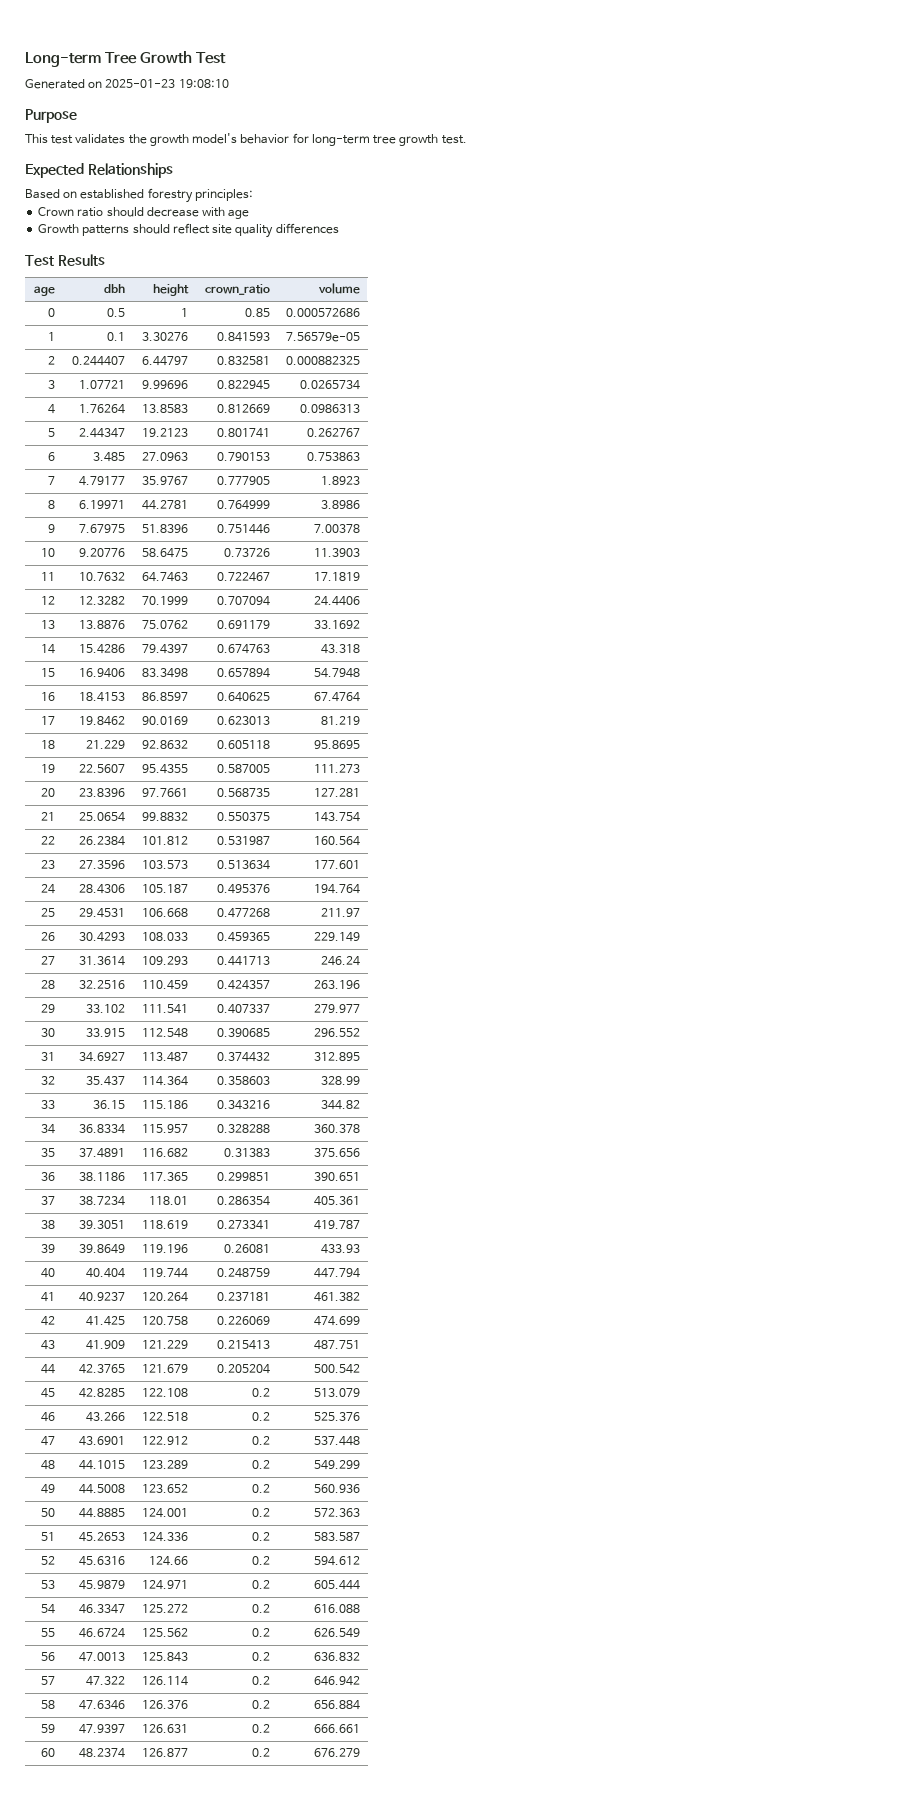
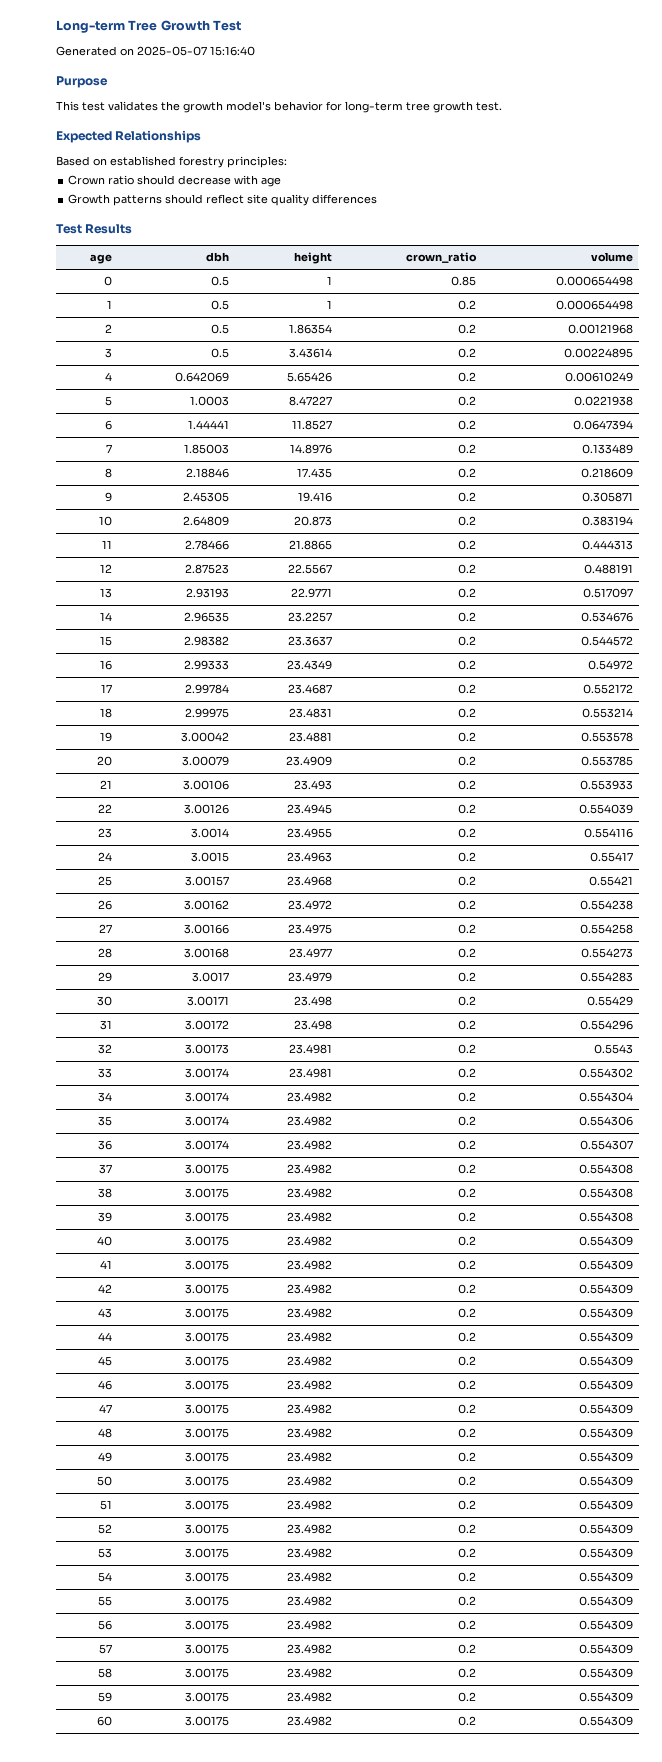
[105,79,229,88] 2025-01-23 19:08:10 -> [137,46,255,56] 2025-05-07 15:16:40
[286,308,361,317] [48,332,56,341] [107,332,126,341] [142,332,189,341] [217,332,271,342] [286,332,361,342] [48,356,56,365] [72,356,126,366] [142,356,189,366] [217,356,271,365] [286,356,361,365] [48,380,56,389] [79,380,126,389] [142,380,189,389] [217,380,271,390] [300,380,361,390] [48,404,56,414] [79,404,126,414] [142,404,189,413] [217,404,271,413] [300,404,361,413] [48,428,56,437] [79,428,126,438] [142,428,189,437] [217,428,271,438] [307,428,361,437] [48,452,56,461] [93,452,126,462] [142,452,189,461] [217,452,271,461] [307,452,361,461] [48,476,56,485] [79,476,126,486] [142,476,189,485] [217,476,271,485] [321,476,361,485] [48,500,56,509] [79,500,126,509] [142,500,189,510] [217,500,271,510] [321,500,361,509] [48,524,56,533] [79,524,126,533] [142,524,189,533] [217,524,271,534] [314,524,361,533] [41,548,56,557] [79,548,126,557] [142,548,189,558] [224,548,271,557] [314,548,361,557] [41,572,56,581] [79,572,126,581] [142,572,189,582] [217,572,271,582] [314,572,361,581] [41,596,56,605] [79,596,126,605] [142,596,189,605] [217,596,271,606] [314,596,361,606] [41,620,56,629] [79,620,126,629] [142,620,189,629] [217,620,271,629] [314,620,361,629] [41,644,56,654] [79,644,126,654] [142,644,189,654] [217,644,271,654] [321,644,361,654] [41,668,56,677] [79,668,126,678] [142,668,189,678] [217,668,271,678] [314,668,361,678] [41,692,56,701] [79,692,126,702] [142,692,189,701] [217,692,271,702] [314,692,361,702] [41,716,56,725] [79,716,126,726] [142,716,189,725] [217,716,271,725] [321,716,361,725] [41,740,56,749] [86,740,126,749] [142,740,189,749] [217,740,271,749] [314,740,361,749] [41,764,56,773] [79,764,126,773] [142,764,189,774] [217,764,271,773] [314,764,361,773] [41,788,56,797] [79,788,126,797] [142,788,189,797] [217,788,271,797] [314,788,361,797] [41,812,56,821] [79,812,126,822] [142,812,189,821] [217,812,271,821] [314,812,361,822] [41,836,56,845] [79,836,126,846] [142,836,189,845] [217,836,271,845] [314,836,361,846] [41,860,56,869] [79,860,126,869] [142,860,189,869] [217,860,271,870] [314,860,361,869] [41,884,56,894] [79,884,126,894] [142,884,189,893] [217,884,271,894] [314,884,361,894] [41,908,56,917] [79,908,126,918] [142,908,189,917] [217,908,271,918] [321,908,361,917] [41,932,56,941] [79,932,126,942] [142,932,189,941] [217,932,271,942] [314,932,361,942] [41,956,56,965] [79,956,126,966] [142,956,189,965] [217,956,271,966] [321,956,361,966] [41,980,56,989] [79,980,126,989] [142,980,189,990] [217,980,271,990] [314,980,361,989] [41,1004,56,1013] [86,1004,126,1013] [142,1004,189,1014] [217,1004,271,1014] [314,1004,361,1013] [41,1028,56,1037] [86,1028,126,1037] [142,1028,189,1038] [217,1028,271,1037] [314,1028,361,1037] [41,1052,56,1061] [79,1052,126,1062] [142,1052,189,1062] [217,1052,271,1062] [314,1052,361,1061] [41,1076,56,1085] [86,1076,126,1086] [142,1076,189,1086] [217,1076,271,1085] [321,1076,361,1085] [41,1100,56,1109] [93,1100,126,1109] [142,1100,189,1109] [217,1100,271,1110] [321,1100,361,1110] [41,1124,56,1134] [79,1124,126,1134] [142,1124,189,1133] [217,1124,271,1133] [314,1124,361,1133] [41,1148,56,1157] [79,1148,126,1158] [142,1148,189,1157] [224,1148,271,1157] [314,1148,361,1157] [41,1172,56,1181] [79,1172,126,1181] [142,1172,189,1181] [217,1172,271,1181] [314,1172,361,1181] [41,1196,56,1205] [79,1196,126,1206] [149,1196,189,1205] [217,1196,271,1206] [314,1196,361,1206] [41,1220,56,1229] [79,1220,126,1229] [142,1220,189,1229] [217,1220,271,1230] [314,1220,361,1230] [41,1244,56,1253] [79,1244,126,1254] [142,1244,189,1253] [224,1244,271,1253] [321,1244,361,1254] [41,1268,56,1278] [86,1268,126,1278] [142,1268,189,1278] [217,1268,271,1278] [314,1268,361,1278] [41,1292,56,1302] [79,1292,126,1302] [142,1292,189,1302] [217,1292,271,1301] [314,1292,361,1302] [41,1316,56,1326] [86,1316,126,1326] [142,1316,189,1325] [217,1316,271,1325] [314,1316,361,1326] [41,1340,56,1350] [86,1340,126,1350] [142,1340,189,1349] [217,1340,271,1350] [314,1340,361,1350] [41,1364,56,1374] [79,1364,126,1374] [142,1364,189,1373] [217,1364,271,1374] [314,1364,361,1374] 0.000572686 // 1 | 0.1 | 3.30276 | 0.841593 | 7.56579e-05 // 2 | 0.244407 | 6.44797 | 0.832581 | 0.000882325 // 3 | 1.07721 | 9.99696 | 0.822945 | 0.0265734 // 4 | 1.76264 | 13.8583 | 0.812669 | 0.0986313 // 5 | 2.44347 | 19.2123 | 0.801741 | 0.262767 // 6 | 3.485 | 27.0963 | 0.790153 | 0.753863 // 7 | 4.79177 | 35.9767 | 0.777905 | 1.8923 // 8 | 6.19971 | 44.2781 | 0.764999 | 3.8986 // 9 | 7.67975 | 51.8396 | 0.751446 | 7.00378 // 10 | 9.20776 | 58.6475 | 0.73726 | 11.3903 // 11 | 10.7632 | 64.7463 | 0.722467 | 17.1819 // 12 | 12.3282 | 70.1999 | 0.707094 | 24.4406 // 13 | 13.8876 | 75.0762 | 0.691179 | 33.1692 // 14 | 15.4286 | 79.4397 | 0.674763 | 43.318 // 15 | 16.9406 | 83.3498 | 0.657894 | 54.7948 // 16 | 18.4153 | 86.8597 | 0.640625 | 67.4764 // 17 | 19.8462 | 90.0169 | 0.623013 | 81.219 // 18 | 21.229 | 92.8632 | 0.605118 | 95.8695 // 19 | 22.5607 | 95.4355 | 0.587005 | 111.273 // 20 | 23.8396 | 97.7661 | 0.568735 | 127.281 // 21 | 25.0654 | 99.8832 | 0.550375 | 143.754 // 22 | 26.2384 | 101.812 | 0.531987 | 160.564 // 23 | 27.3596 | 103.573 | 0.513634 | 177.601 // 24 | 28.4306 | 105.187 | 0.495376 | 194.764 // 25 | 29.4531 | 106.668 | 0.477268 | 211.97 // 26 | 30.4293 | 108.033 | 0.459365 | 229.149 // 27 | 31.3614 | 109.293 | 0.441713 | 246.24 // 28 | 32.2516 | 110.459 | 0.424357 | 263.196 // 29 | 33.102 | 111.541 | 0.407337 | 279.977 // 30 | 33.915 | 112.548 | 0.390685 | 296.552 // 31 | 34.6927 | 113.487 | 0.374432 | 312.895 // 32 | 35.437 | 114.364 | 0.358603 | 328.99 // 33 | 36.15 | 115.186 | 0.343216 | 344.82 // 34 | 36.8334 | 115.957 | 0.328288 | 360.378 // 35 | 37.4891 | 116.682 | 0.31383 | 375.656 // 36 | 38.1186 | 117.365 | 0.299851 | 390.651 // 37 | 38.7234 | 118.01 | 0.286354 | 405.361 // 38 | 39.3051 | 118.619 | 0.273341 | 419.787 // 39 | 39.8649 | 119.196 | 0.26081 | 433.93 // 40 | 40.404 | 119.744 | 0.248759 | 447.794 // 41 | 40.9237 | 120.264 | 0.237181 | 461.382 // 42 | 41.425 | 120.758 | 0.226069 | 474.699 // 43 | 41.909 | 121.229 | 0.215413 | 487.751 // 44 | 42.3765 | 121.679 | 0.205204 | 500.542 -> [555,276,633,286] [106,300,112,309] [210,300,229,310] [326,300,332,309] [457,300,476,310] [555,300,633,310] [104,324,112,333] [210,324,229,334] [288,324,332,334] [457,324,476,334] [567,324,633,334] [104,348,112,358] [210,348,229,358] [288,348,332,358] [457,348,476,358] [563,348,633,358] [104,372,112,381] [174,372,229,382] [286,372,332,382] [457,372,476,382] [564,372,633,382] [104,396,112,406] [189,396,229,406] [288,396,332,406] [457,396,476,406] [573,396,633,406] [104,420,112,430] [187,420,229,429] [291,420,332,430] [457,420,476,430] [572,420,633,430] [105,444,112,453] [183,444,229,454] [289,444,332,454] [457,444,476,454] [581,444,633,454] [104,468,112,478] [185,468,229,478] [296,468,332,478] [457,468,476,478] [580,468,633,478] [104,492,112,502] [182,492,229,502] [297,492,332,502] [457,492,476,502] [581,492,633,502] [98,516,112,526] [182,516,229,526] [293,516,332,526] [457,516,476,526] [581,516,633,526] [101,540,112,549] [184,540,229,550] [288,540,332,550] [457,540,476,550] [581,540,633,550] [99,564,112,573] [184,564,229,574] [287,564,332,574] [457,564,476,574] [583,564,633,574] [99,588,112,598] [185,588,229,598] [290,588,332,598] [457,588,476,598] [582,588,633,598] [99,612,112,621] [183,612,229,622] [287,612,332,622] [457,612,476,622] [580,612,633,622] [99,636,112,646] [183,636,229,646] [287,636,332,646] [457,636,476,646] [580,636,633,646] [99,660,112,670] [183,660,229,670] [286,660,332,670] [457,660,476,670] [587,660,633,670] [100,684,112,693] [184,684,229,694] [287,684,332,694] [457,684,476,694] [582,684,633,694] [99,708,112,718] [184,708,229,718] [288,708,332,718] [457,708,476,718] [581,708,633,718] [99,732,112,742] [180,732,229,742] [288,732,332,742] [457,732,476,742] [580,732,633,742] [96,756,112,766] [181,756,229,766] [285,756,332,766] [457,756,476,766] [580,756,633,766] [99,780,112,789] [182,780,229,790] [293,780,332,790] [457,780,476,790] [579,780,633,790] [97,804,112,813] [183,804,229,814] [286,804,332,814] [457,804,476,814] [578,804,633,814] [97,828,112,838] [190,828,229,838] [286,828,332,838] [457,828,476,838] [583,828,633,838] [97,852,112,861] [190,852,229,862] [286,852,332,862] [457,852,476,862] [589,852,633,862] [97,876,112,886] [184,876,229,886] [286,876,332,886] [457,876,476,886] [588,876,633,886] [97,900,112,910] [183,900,229,910] [287,900,332,910] [457,900,476,910] [579,900,633,910] [98,924,112,933] [183,924,229,934] [287,924,332,934] [457,924,476,934] [579,924,633,934] [97,948,112,958] [183,948,229,958] [288,948,332,958] [457,948,476,958] [580,948,633,958] [97,972,112,982] [191,972,229,982] [287,972,332,982] [457,972,476,982] [579,972,633,982] [96,996,112,1006] [186,996,229,1006] [293,996,332,1006] [457,996,476,1006] [586,996,633,1006] [99,1020,112,1030] [184,1020,229,1030] [293,1020,332,1030] [457,1020,476,1030] [579,1020,633,1030] [97,1044,112,1054] [184,1044,229,1054] [288,1044,332,1054] [457,1044,476,1054] [593,1044,633,1054] [97,1068,112,1078] [184,1068,229,1078] [288,1068,332,1078] [457,1068,476,1078] [578,1068,633,1078] [97,1092,112,1102] [184,1092,229,1102] [286,1092,332,1102] [457,1092,476,1102] [578,1092,633,1102] [97,1116,112,1126] [184,1116,229,1126] [286,1116,332,1126] [457,1116,476,1126] [578,1116,633,1126] [97,1140,112,1150] [184,1140,229,1150] [286,1140,332,1150] [457,1140,476,1150] [579,1140,633,1150] [98,1164,112,1174] [184,1164,229,1174] [286,1164,332,1174] [457,1164,476,1174] [578,1164,633,1174] [97,1188,112,1198] [184,1188,229,1198] [286,1188,332,1198] [457,1188,476,1198] [578,1188,633,1198] [97,1212,112,1222] [184,1212,229,1222] [286,1212,332,1222] [457,1212,476,1222] [578,1212,633,1222] [96,1236,112,1246] [184,1236,229,1246] [286,1236,332,1246] [457,1236,476,1246] [578,1236,633,1246] [99,1260,112,1269] [184,1260,229,1270] [286,1260,332,1270] [457,1260,476,1270] [578,1260,633,1270] [97,1284,112,1293] [184,1284,229,1294] [286,1284,332,1294] [457,1284,476,1294] [578,1284,633,1294] [97,1308,112,1318] [184,1308,229,1318] [286,1308,332,1318] [457,1308,476,1318] [578,1308,633,1318] [97,1332,112,1341] [184,1332,229,1342] [286,1332,332,1342] [457,1332,476,1342] [578,1332,633,1342] 0.000654498 // 1 | 0.5 | 1 | 0.2 | 0.000654498 // 2 | 0.5 | 1.86354 | 0.2 | 0.00121968 // 3 | 0.5 | 3.43614 | 0.2 | 0.00224895 // 4 | 0.642069 | 5.65426 | 0.2 | 0.00610249 // 5 | 1.0003 | 8.47227 | 0.2 | 0.0221938 // 6 | 1.44441 | 11.8527 | 0.2 | 0.0647394 // 7 | 1.85003 | 14.8976 | 0.2 | 0.133489 // 8 | 2.18846 | 17.435 | 0.2 | 0.218609 // 9 | 2.45305 | 19.416 | 0.2 | 0.305871 // 10 | 2.64809 | 20.873 | 0.2 | 0.383194 // 11 | 2.78466 | 21.8865 | 0.2 | 0.444313 // 12 | 2.87523 | 22.5567 | 0.2 | 0.488191 // 13 | 2.93193 | 22.9771 | 0.2 | 0.517097 // 14 | 2.96535 | 23.2257 | 0.2 | 0.534676 // 15 | 2.98382 | 23.3637 | 0.2 | 0.544572 // 16 | 2.99333 | 23.4349 | 0.2 | 0.54972 // 17 | 2.99784 | 23.4687 | 0.2 | 0.552172 // 18 | 2.99975 | 23.4831 | 0.2 | 0.553214 // 19 | 3.00042 | 23.4881 | 0.2 | 0.553578 // 20 | 3.00079 | 23.4909 | 0.2 | 0.553785 // 21 | 3.00106 | 23.493 | 0.2 | 0.553933 // 22 | 3.00126 | 23.4945 | 0.2 | 0.554039 // 23 | 3.0014 | 23.4955 | 0.2 | 0.554116 // 24 | 3.0015 | 23.4963 | 0.2 | 0.55417 // 25 | 3.00157 | 23.4968 | 0.2 | 0.55421 // 26 | 3.00162 | 23.4972 | 0.2 | 0.554238 // 27 | 3.00166 | 23.4975 | 0.2 | 0.554258 // 28 | 3.00168 | 23.4977 | 0.2 | 0.554273 // 29 | 3.0017 | 23.4979 | 0.2 | 0.554283 // 30 | 3.00171 | 23.498 | 0.2 | 0.55429 // 31 | 3.00172 | 23.498 | 0.2 | 0.554296 // 32 | 3.00173 | 23.4981 | 0.2 | 0.5543 // 33 | 3.00174 | 23.4981 | 0.2 | 0.554302 // 34 | 3.00174 | 23.4982 | 0.2 | 0.554304 // 35 | 3.00174 | 23.4982 | 0.2 | 0.554306 // 36 | 3.00174 | 23.4982 | 0.2 | 0.554307 // 37 | 3.00175 | 23.4982 | 0.2 | 0.554308 // 38 | 3.00175 | 23.4982 | 0.2 | 0.554308 // 39 | 3.00175 | 23.4982 | 0.2 | 0.554308 // 40 | 3.00175 | 23.4982 | 0.2 | 0.554309 // 41 | 3.00175 | 23.4982 | 0.2 | 0.554309 // 42 | 3.00175 | 23.4982 | 0.2 | 0.554309 // 43 | 3.00175 | 23.4982 | 0.2 | 0.554309 // 44 | 3.00175 | 23.4982 | 0.2 | 0.554309
[79,1388,126,1398] [142,1388,189,1397] [252,1388,271,1397] [314,1388,361,1397] 42.8285 | 122.108 | 0.2 | 513.079 -> [184,1356,229,1366] [286,1356,332,1366] [457,1356,476,1366] [578,1356,633,1366] 3.00175 | 23.4982 | 0.2 | 0.554309
[86,1412,126,1422] [142,1412,189,1421] [252,1412,271,1421] [314,1412,361,1421] 43.266 | 122.518 | 0.2 | 525.376 -> [184,1380,229,1390] [286,1380,332,1390] [457,1380,476,1390] [578,1380,633,1390] 3.00175 | 23.4982 | 0.2 | 0.554309
[79,1436,126,1446] [142,1436,189,1445] [252,1436,271,1445] [314,1436,361,1446] 43.6901 | 122.912 | 0.2 | 537.448 -> [184,1404,229,1414] [286,1404,332,1414] [457,1404,476,1414] [578,1404,633,1414] 3.00175 | 23.4982 | 0.2 | 0.554309
[79,1460,126,1470] [142,1460,189,1469] [252,1460,271,1469] [314,1460,361,1470] 44.1015 | 123.289 | 0.2 | 549.299 -> [184,1428,229,1438] [286,1428,332,1438] [457,1428,476,1438] [578,1428,633,1438] 3.00175 | 23.4982 | 0.2 | 0.554309
[79,1484,126,1494] [142,1484,189,1493] [252,1484,271,1493] [314,1484,361,1493] 44.5008 | 123.652 | 0.2 | 560.936 -> [184,1452,229,1462] [286,1452,332,1462] [457,1452,476,1462] [578,1452,633,1462] 3.00175 | 23.4982 | 0.2 | 0.554309
[79,1508,126,1518] [142,1508,189,1518] [252,1508,271,1517] [314,1508,361,1517] 44.8885 | 124.001 | 0.2 | 572.363 -> [184,1476,229,1486] [286,1476,332,1486] [457,1476,476,1486] [578,1476,633,1486] 3.00175 | 23.4982 | 0.2 | 0.554309
[79,1532,126,1542] [142,1532,189,1542] [252,1532,271,1541] [314,1532,361,1541] 45.2653 | 124.336 | 0.2 | 583.587 -> [184,1500,229,1510] [286,1500,332,1510] [457,1500,476,1510] [578,1500,633,1510] 3.00175 | 23.4982 | 0.2 | 0.554309
[79,1556,126,1566] [149,1556,189,1566] [252,1556,271,1565] [314,1556,361,1566] 45.6316 | 124.66 | 0.2 | 594.612 -> [184,1524,229,1534] [286,1524,332,1534] [457,1524,476,1534] [578,1524,633,1534] 3.00175 | 23.4982 | 0.2 | 0.554309
[79,1580,126,1590] [142,1580,189,1590] [252,1580,271,1589] [314,1580,361,1590] 45.9879 | 124.971 | 0.2 | 605.444 -> [184,1548,229,1558] [286,1548,332,1558] [457,1548,476,1558] [578,1548,633,1558] 3.00175 | 23.4982 | 0.2 | 0.554309
[79,1604,126,1614] [142,1604,189,1613] [252,1604,271,1613] [314,1604,361,1613] 46.3347 | 125.272 | 0.2 | 616.088 -> [184,1572,229,1582] [286,1572,332,1582] [457,1572,476,1582] [578,1572,633,1582] 3.00175 | 23.4982 | 0.2 | 0.554309
[79,1628,126,1638] [142,1628,189,1637] [252,1628,271,1637] [314,1628,361,1638] 46.6724 | 125.562 | 0.2 | 626.549 -> [184,1596,229,1606] [286,1596,332,1606] [457,1596,476,1606] [578,1596,633,1606] 3.00175 | 23.4982 | 0.2 | 0.554309
[79,1652,126,1662] [142,1652,189,1662] [252,1652,271,1661] [314,1652,361,1661] 47.0013 | 125.843 | 0.2 | 636.832 -> [184,1620,229,1630] [286,1620,332,1630] [457,1620,476,1630] [578,1620,633,1630] 3.00175 | 23.4982 | 0.2 | 0.554309
[86,1676,126,1686] [142,1676,189,1686] [252,1676,271,1685] [314,1676,361,1686] 47.322 | 126.114 | 0.2 | 646.942 -> [184,1644,229,1654] [286,1644,332,1654] [457,1644,476,1654] [578,1644,633,1654] 3.00175 | 23.4982 | 0.2 | 0.554309
[79,1700,126,1710] [142,1700,189,1709] [252,1700,271,1709] [314,1700,361,1710] 47.6346 | 126.376 | 0.2 | 656.884 -> [184,1668,229,1678] [286,1668,332,1678] [457,1668,476,1678] [578,1668,633,1678] 3.00175 | 23.4982 | 0.2 | 0.554309
[79,1724,126,1734] [142,1724,189,1733] [252,1724,271,1733] [314,1724,361,1733] 47.9397 | 126.631 | 0.2 | 666.661 -> [184,1692,229,1702] [286,1692,332,1702] [457,1692,476,1702] [578,1692,633,1702] 3.00175 | 23.4982 | 0.2 | 0.554309
[79,1748,126,1758] [142,1748,189,1757] [252,1748,271,1757] [314,1748,361,1757] 48.2374 | 126.877 | 0.2 | 676.279 -> [184,1716,229,1726] [286,1716,332,1726] [457,1716,476,1726] [578,1716,633,1726] 3.00175 | 23.4982 | 0.2 | 0.554309

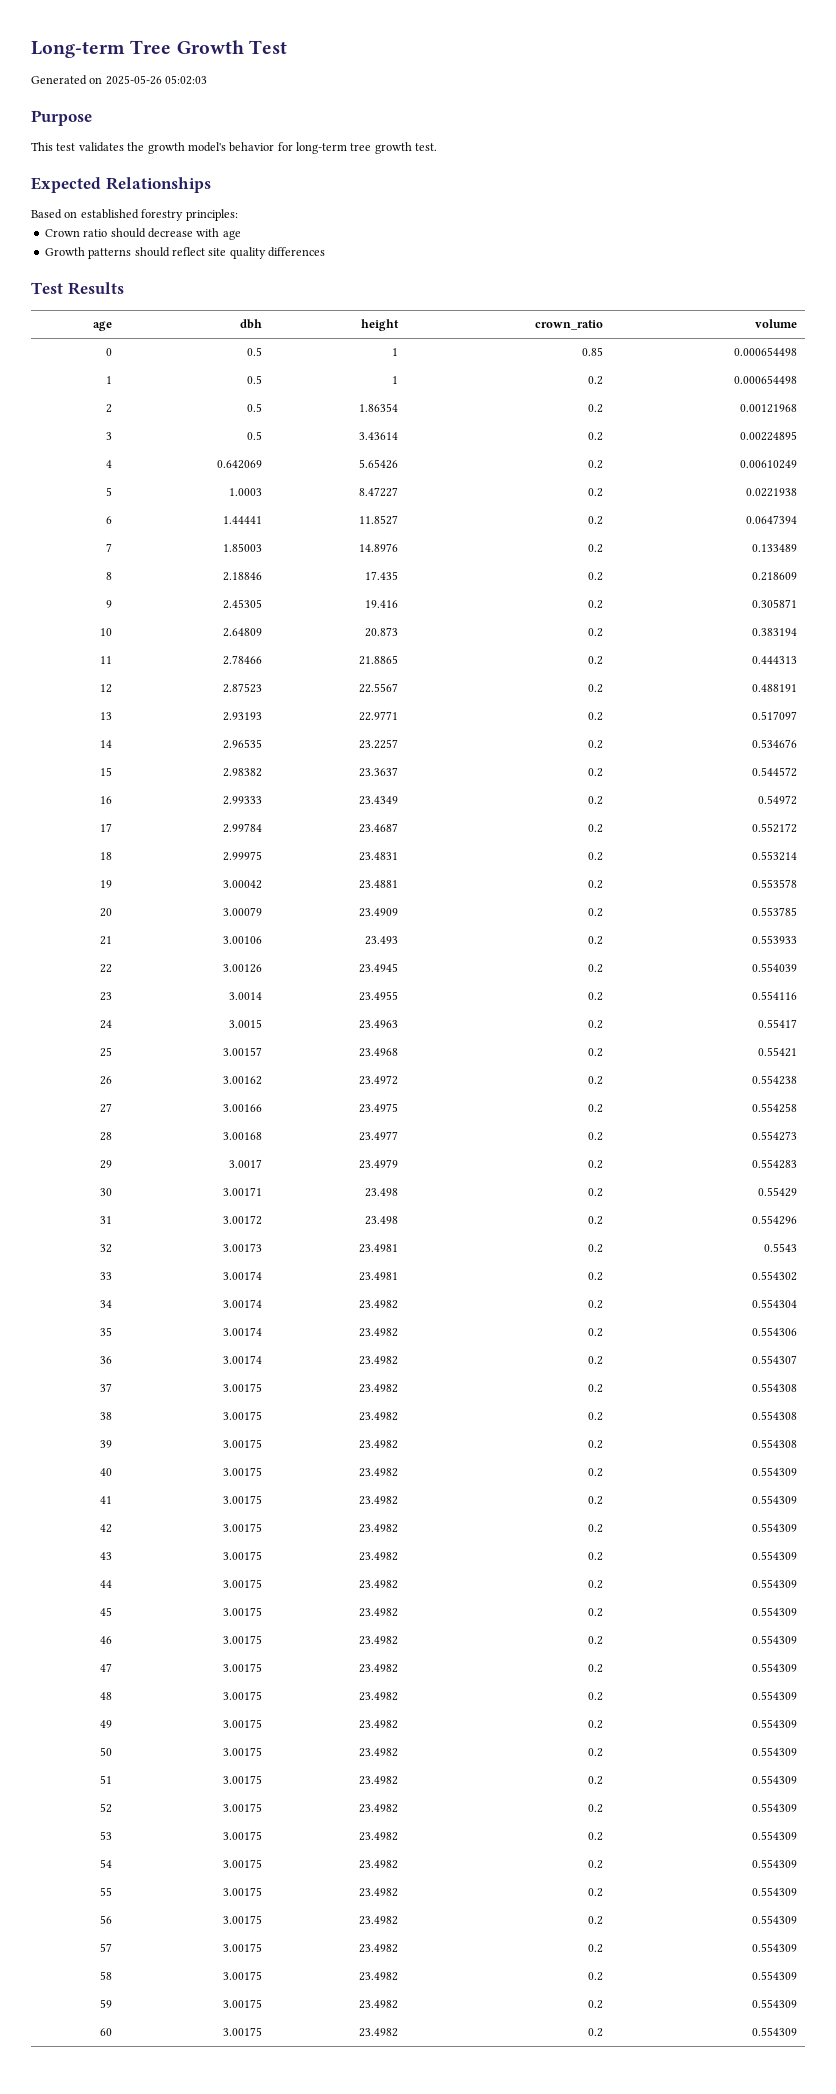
[137,46,255,56] 2025-05-07 15:16:40 -> [105,75,208,85] 2025-05-26 05:02:03

